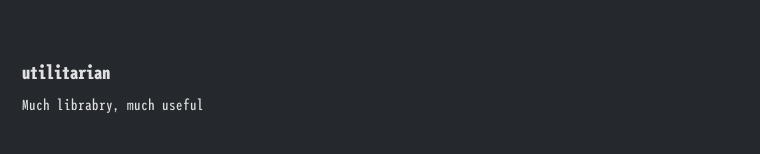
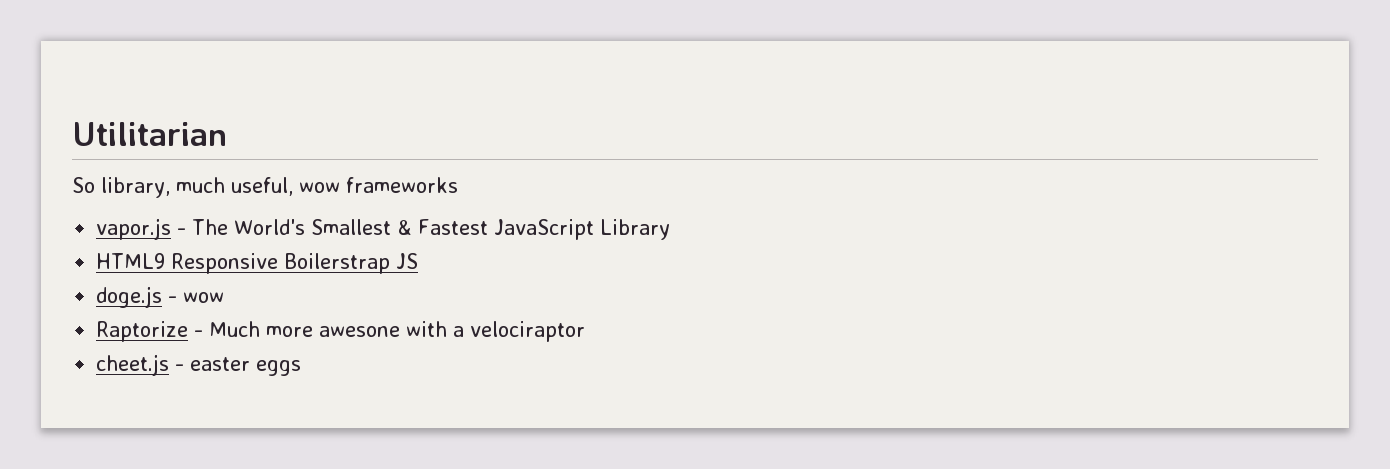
[22,64,110,80] [22,98,204,113] utilitarian // Much librabry, much useful -> [72,122,227,146] [72,177,458,198] [96,218,671,240] [96,253,419,274] [96,286,225,308] [96,321,586,342] [96,354,302,376] Utilitarian // So library, much useful, wow frameworks // vapor.js - The World's Smallest & Fastest JavaScript Library // HTML9 Responsive Boilerstrap JS // doge.js - wow // Raptorize - Much more awesone with a velociraptor // cheet.js - easter eggs

